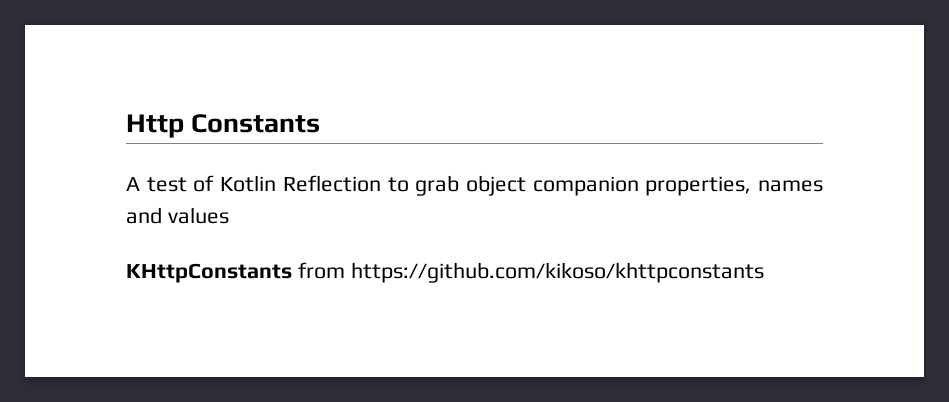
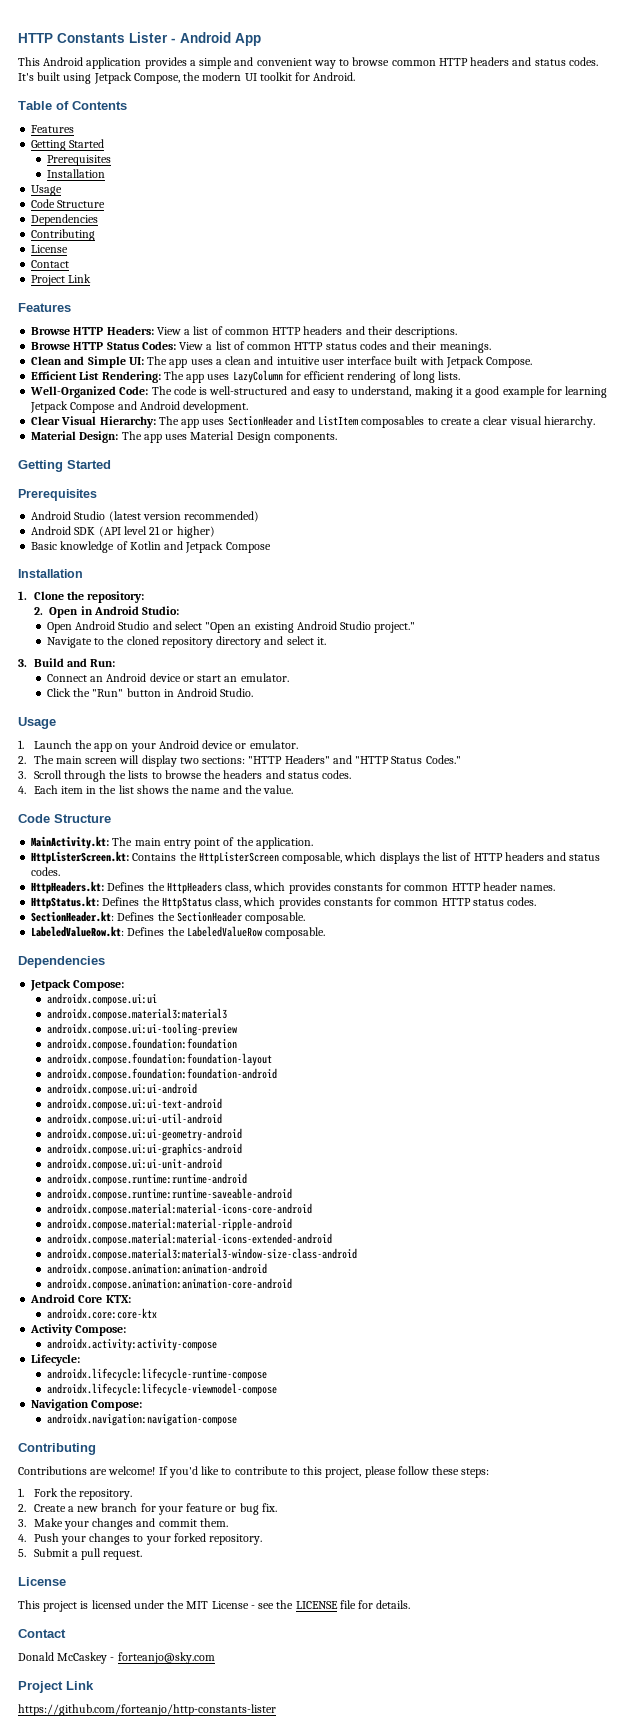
[126,114,184,138] Http -> [18,33,53,43] HTTP
[126,175,823,196] [126,207,229,224] [126,262,764,283] // A test of Kotlin Reflection to grab object companion properties, names and values // KHttpConstants from https://github.com/kikoso/khttpconstants -> [129,32,261,46] [18,57,598,69] [18,72,356,84] [18,101,127,110] [31,125,75,133] [31,139,105,151] [46,155,111,166] [46,169,105,178] [31,185,63,196] [31,199,106,208] [31,214,99,226] [31,229,96,241] [31,245,69,253] [31,260,70,268] [31,274,92,286] [18,303,71,312] [31,326,458,338] [31,341,491,353] [31,356,533,368] [31,370,461,383] [30,386,608,398] [30,401,249,413] [31,415,595,428] [31,431,337,443] [18,460,111,472] [18,489,97,501] [31,511,260,522] [31,526,215,538] [31,541,271,553] [18,569,83,578] [18,591,145,603] [33,606,180,618] [46,621,416,633] [46,636,326,648] [18,658,116,667] [46,673,289,682] [46,688,254,697] [18,717,56,729] [18,740,298,752] [18,755,461,767] [18,770,352,782] [18,785,294,794] [18,814,111,823] [31,836,313,849] [31,851,601,864] [31,867,61,876] [31,881,556,894] [31,896,537,909] [31,911,306,924] [31,926,326,939] [18,956,105,968] [30,979,125,991] [46,993,157,1006] [46,1008,227,1021] [46,1023,237,1036] [46,1038,237,1051] [46,1053,272,1066] [46,1068,277,1081] [46,1083,197,1096] [46,1098,222,1111] [46,1113,222,1126] [46,1128,242,1141] [46,1143,242,1156] [46,1158,222,1171] [46,1173,247,1186] [46,1188,292,1201] [46,1203,312,1216] [46,1218,292,1231] [46,1233,332,1246] [46,1248,357,1261] [46,1263,267,1276] [46,1278,292,1291] [30,1294,131,1303] [46,1308,157,1319] [30,1324,127,1336] [46,1338,217,1351] [31,1354,81,1366] [46,1368,267,1381] [46,1383,277,1396] [31,1399,143,1411] [46,1413,237,1426] [18,1443,96,1455] [18,1466,490,1478] [18,1488,133,1500] [18,1503,277,1515] [18,1518,228,1530] [18,1533,263,1545] [18,1548,143,1560] [18,1577,66,1586] [18,1600,411,1612] [18,1629,66,1638] [18,1652,215,1664] [18,1681,94,1693] [18,1704,276,1716] Lister - Android App // This Android application provides a simple and convenient way to browse common HTTP headers and status codes. It's built using Jetpack Compose, the modern UI toolkit for Android. // Table of Contents // Features // Getting Started // Prerequisites // Installation // Usage // Code Structure // Dependencies // Contributing // License // Contact // Project Link // Features // Browse HTTP Headers: View a list of common HTTP headers and their descriptions. // Browse HTTP Status Codes: View a list of common HTTP status codes and their meanings. // Clean and Simple UI: The app uses a clean and intuitive user interface built with Jetpack Compose. // Efficient List Rendering: The app uses LazyColumn for efficient rendering of long lists. // Well-Organized Code: The code is well-structured and easy to understand, making it a good example for learning Jetpack Compose and Android development. // Clear Visual Hierarchy: The app uses SectionHeader and ListItem composables to create a clear visual hierarchy. // Material Design: The app uses Material Design components. // Getting Started // Prerequisites // Android Studio (latest version recommended) // Android SDK (API level 21 or higher) // Basic knowledge of Kotlin and Jetpack Compose // Installation // 1. Clone the repository: // 2. Open in Android Studio: // Open Android Studio and select "Open an existing Android Studio project." // Navigate to the cloned repository directory and select it. // 3. Build and Run: // Connect an Android device or start an emulator. // Click the "Run" button in Android Studio. // Usage // 1. Launch the app on your Android device or emulator. // 2. The main screen will display two sections: "HTTP Headers" and "HTTP Status Codes." // 3. Scroll through the lists to browse the headers and status codes. // 4. Each item in the list shows the name and the value. // Code Structure // MainActivity.kt: The main entry point of the application. // HttpListerScreen.kt: Contains the HttpListerScreen composable, which displays the list of HTTP headers and status codes. // HttpHeaders.kt: Defines the HttpHeaders class, which provides constants for common HTTP header names. // HttpStatus.kt: Defines the HttpStatus class, which provides constants for common HTTP status codes. // SectionHeader.kt: Defines the SectionHeader composable. // LabeledValueRow.kt: Defines the LabeledValueRow composable. // Dependencies // Jetpack Compose: // androidx.compose.ui:ui // androidx.compose.material3:material3 // androidx.compose.ui:ui-tooling-preview // androidx.compose.foundation:foundation // androidx.compose.foundation:foundation-layout // androidx.compose.foundation:foundation-android // androidx.compose.ui:ui-android // androidx.compose.ui:ui-text-android // androidx.compose.ui:ui-util-android // androidx.compose.ui:ui-geometry-android // androidx.compose.ui:ui-graphics-android // androidx.compose.ui:ui-unit-android // androidx.compose.runtime:runtime-android // androidx.compose.runtime:runtime-saveable-android // androidx.compose.material:material-icons-core-android // androidx.compose.material:material-ripple-android // androidx.compose.material:material-icons-extended-android // androidx.compose.material3:material3-window-size-class-android // androidx.compose.animation:animation-android // androidx.compose.animation:animation-core-android // Android Core KTX: // androidx.core:core-ktx // Activity Compose: // androidx.activity:activity-compose // Lifecycle: // androidx.lifecycle:lifecycle-runtime-compose // androidx.lifecycle:lifecycle-viewmodel-compose // Navigation Compose: // androidx.navigation:navigation-compose // Contributing // Contributions are welcome! If you'd like to contribute to this project, please follow these steps: // 1. Fork the repository. // 2. Create a new branch for your feature or bug fix. // 3. Make your changes and commit them. // 4. Push your changes to your forked repository. // 5. Submit a pull request. // License // This project is licensed under the MIT License - see the LICENSE file for details. // Contact // Donald McCaskey - forteanjo@sky.com // Project Link // https://github.com/forteanjo/http-constants-lister

